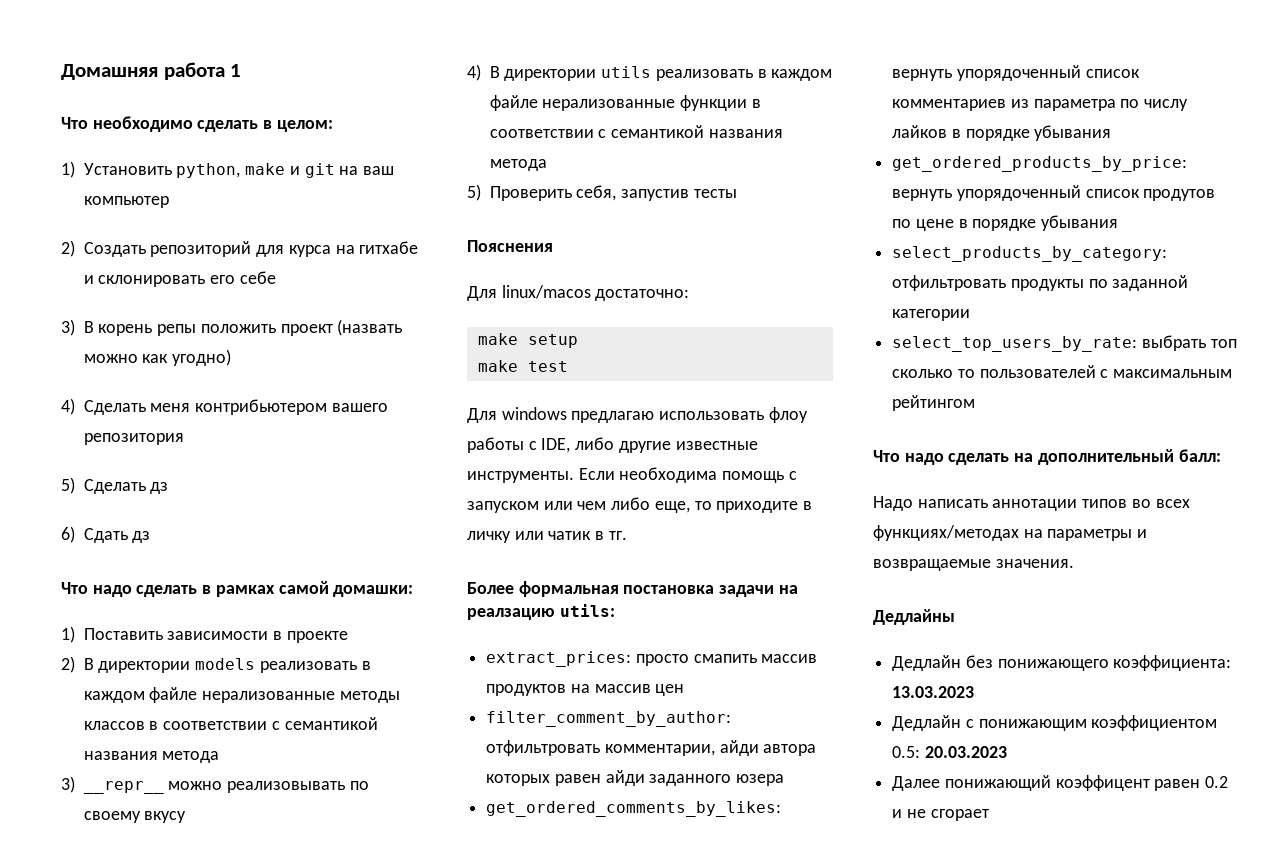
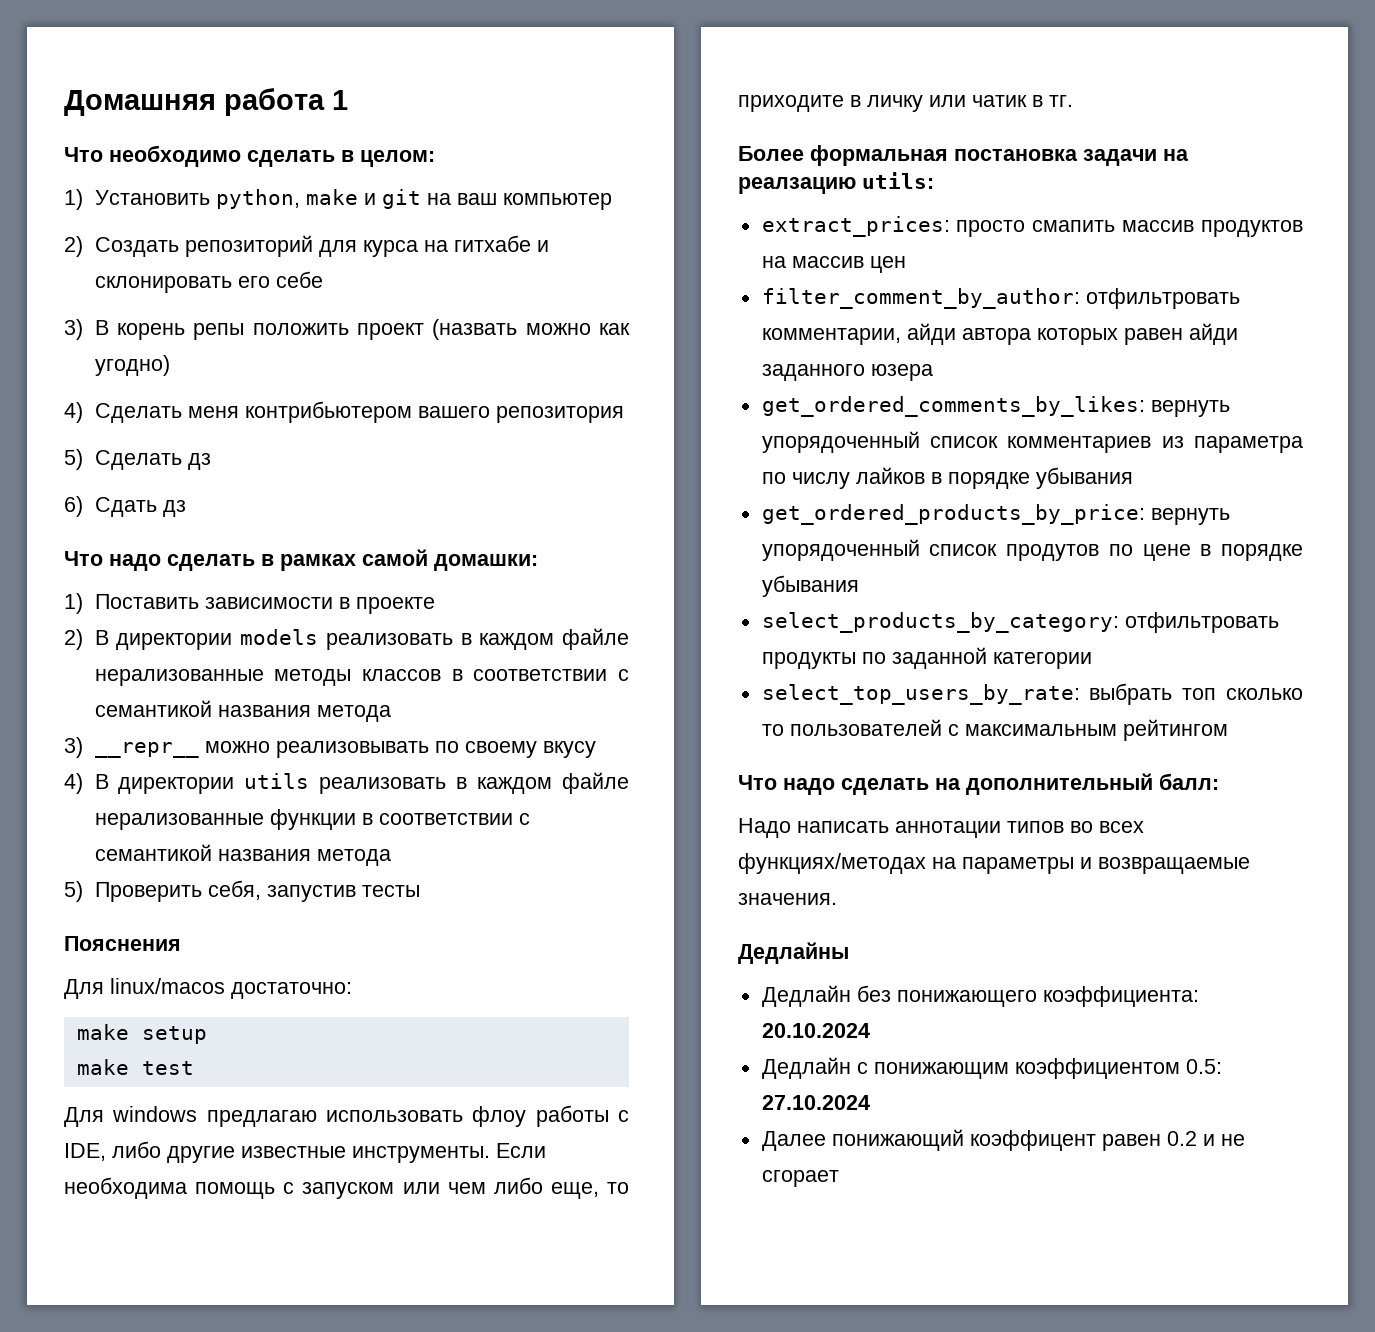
[892,686,975,698] 13.03.2023 -> [761,1023,870,1038] 20.10.2024
[924,746,1007,758] 20.03.2023 -> [761,1095,870,1110] 27.10.2024

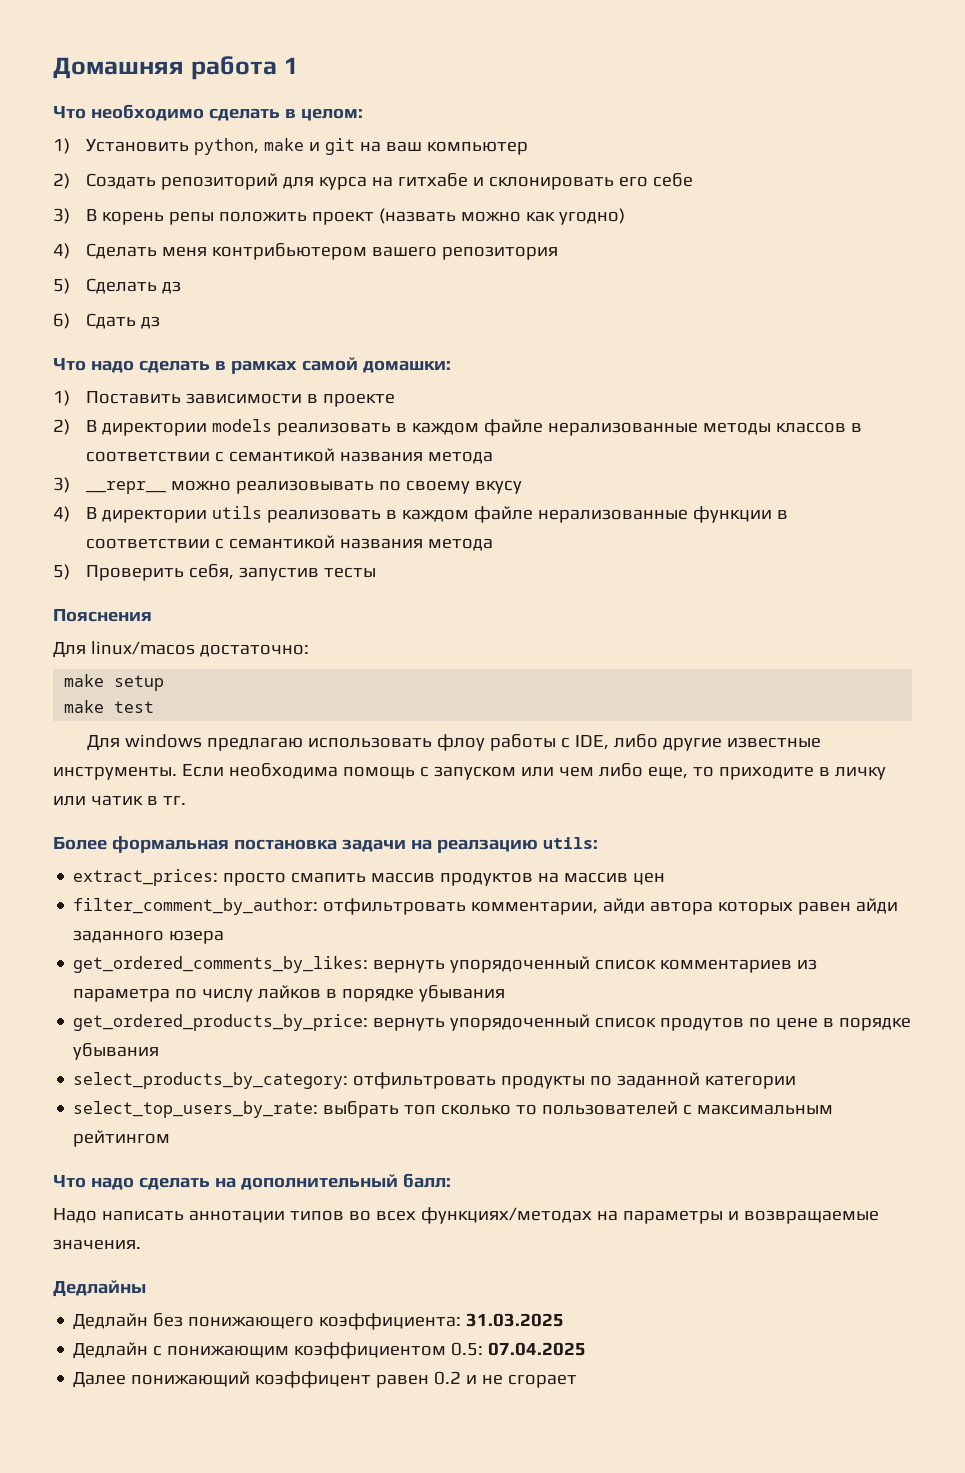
[761,1023,870,1038] 20.10.2024 -> [466,1313,565,1327] 31.03.2025
[761,1095,870,1110] 27.10.2024 -> [488,1342,587,1356] 07.04.2025

